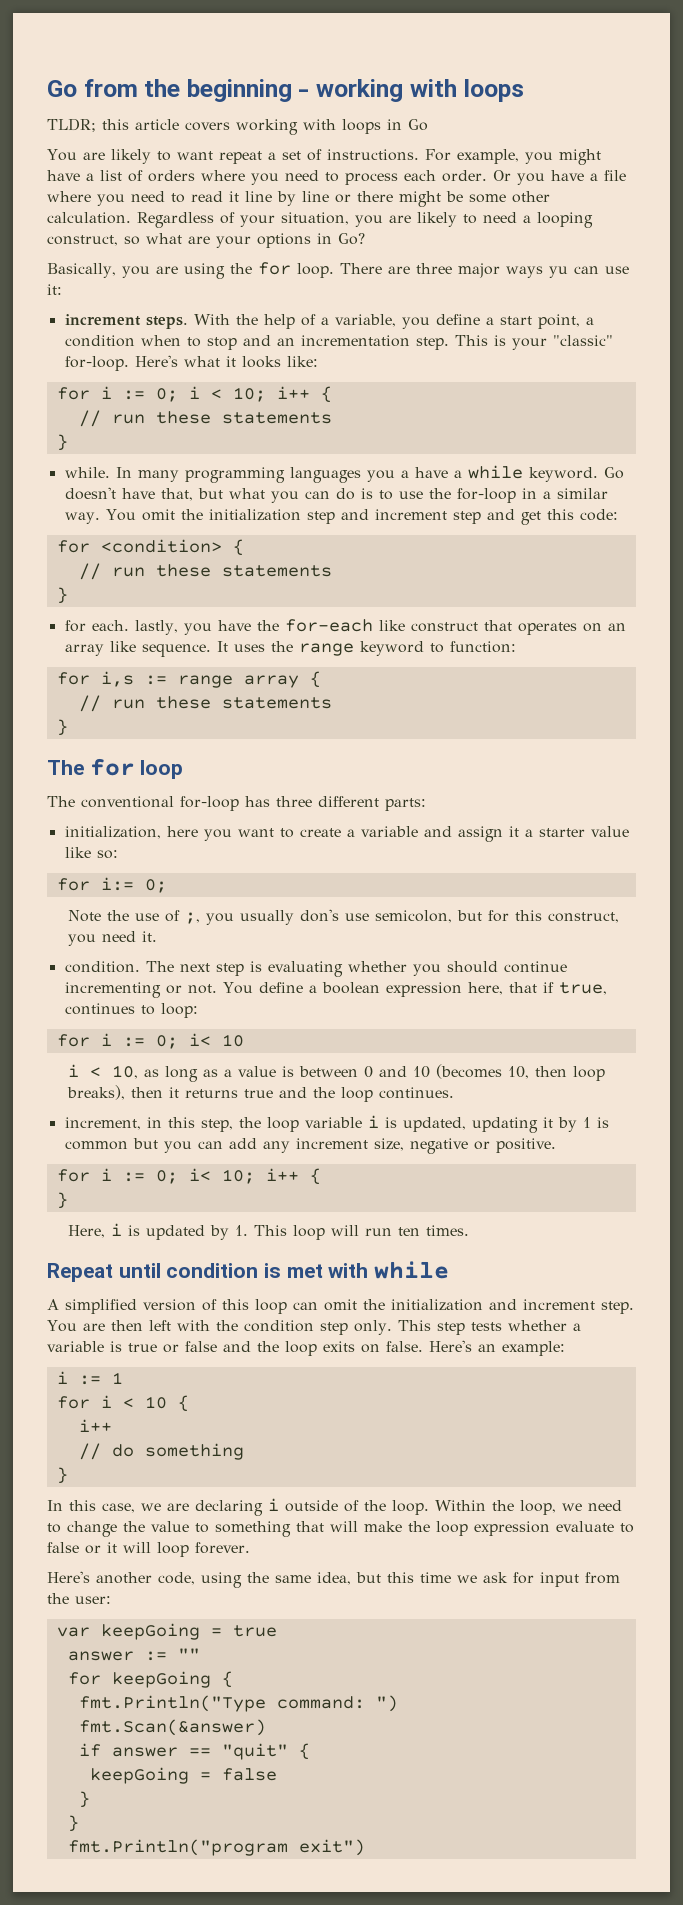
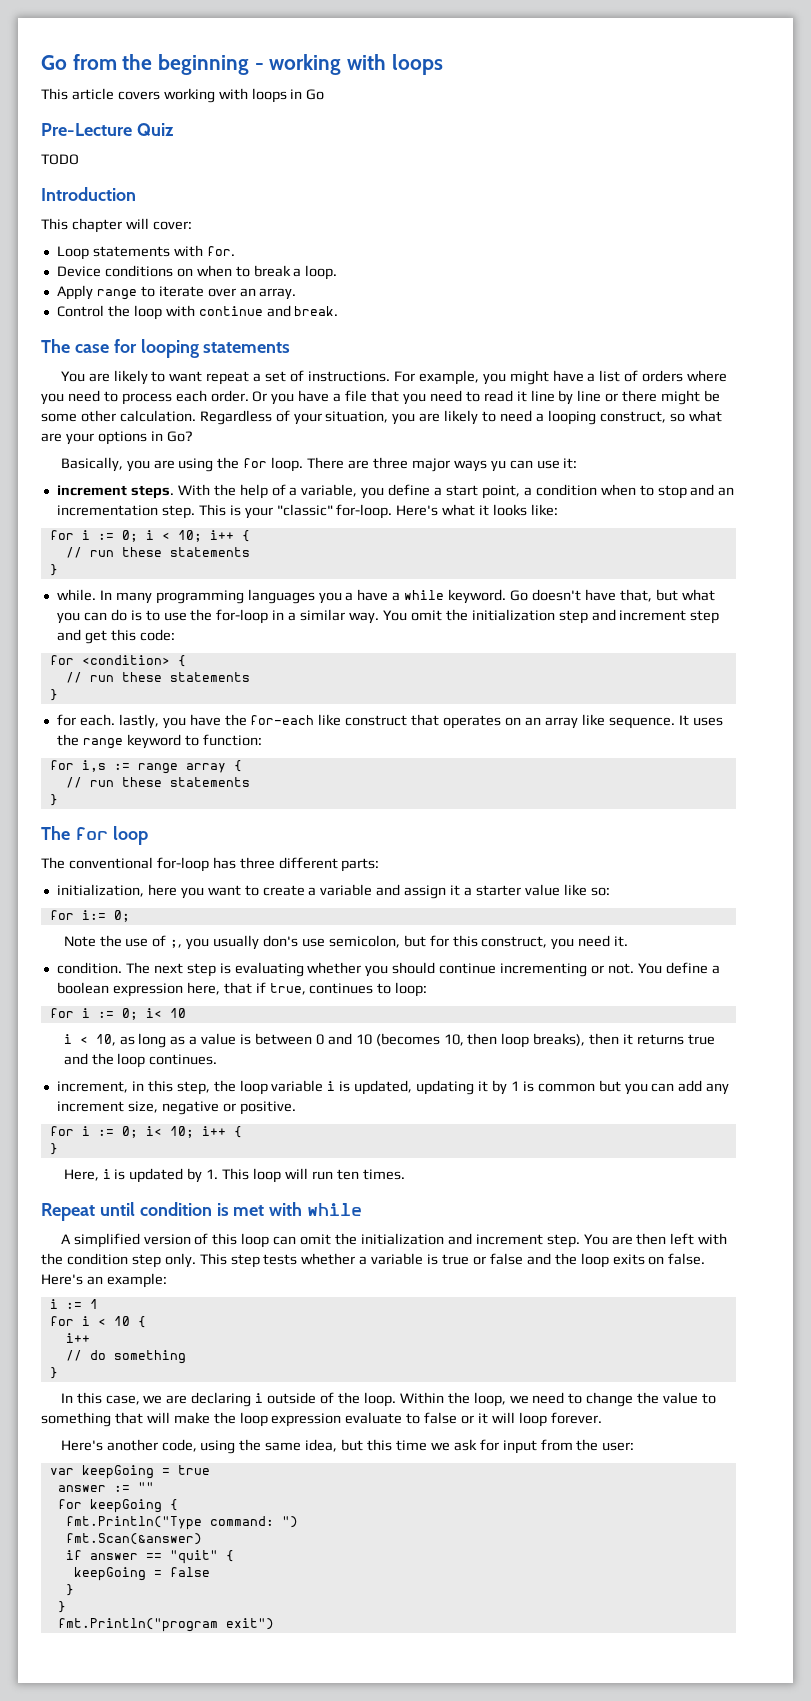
[47,118,129,132] TLDR; this -> [41,88,68,100] This
(428, 125) none -> [41,123,174,136] [41,154,79,165] [41,187,136,201] [41,218,192,233] [56,245,235,260] [56,265,338,280] [56,285,297,300] [56,305,339,320] [41,339,291,358] // Pre-Lecture Quiz // TODO // Introduction // This chapter will cover: // Loop statements with for. // Device conditions on when to break a loop. // Apply range to iterate over an array. // Control the loop with continue and break. // The case for looping statements
[47,191,91,202] where -> [371,390,400,402] that

